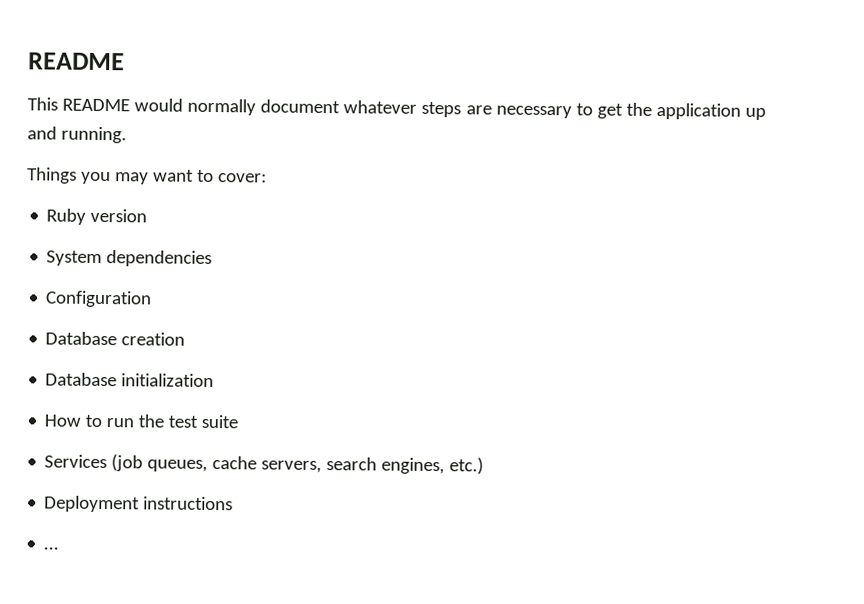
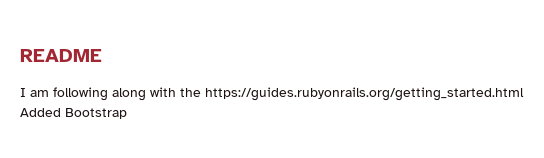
[27,97,767,121] [27,126,127,144] [27,167,267,185] [46,208,148,225] [46,250,213,268] [45,290,153,308] [45,331,186,346] [45,372,215,388] [44,414,239,429] [44,454,485,475] [44,495,234,513] [43,546,60,550] This README would normally document whatever steps are necessary to get the application up and running. // Things you may want to cover: // Ruby version // System dependencies // Configuration // Database creation // Database initialization // How to run the test suite // Services (job queues, cache servers, search engines, etc.) // Deployment instructions // ... -> [20,87,524,101] [20,108,127,119] I am following along with the https://guides.rubyonrails.org/getting_started.html Added Bootstrap

